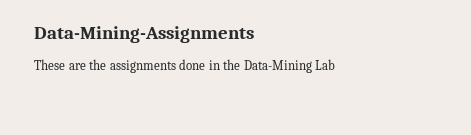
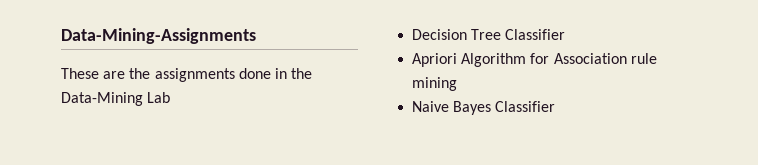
(336, 64) none -> [412,29,566,40] [412,53,657,67] [412,77,458,91] [412,101,556,115] // Decision Tree Classifier // Apriori Algorithm for Association rule mining // Naive Bayes Classifier

